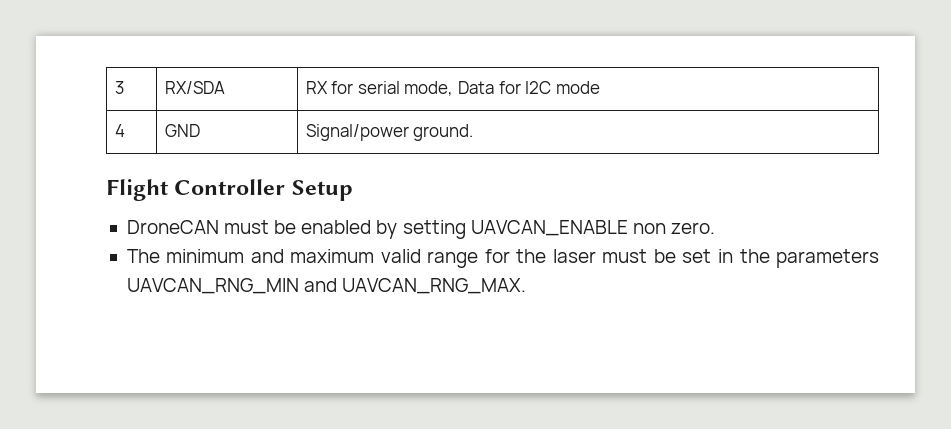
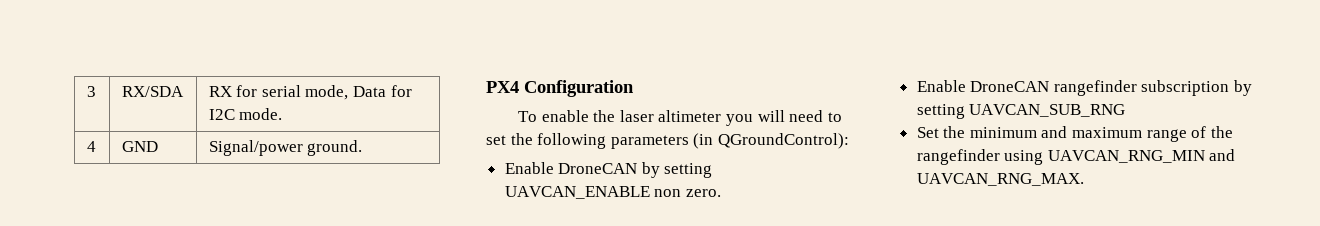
[555,81,600,94] mode -> [239,108,283,120] mode.
[106,179,353,201] [126,220,372,234] Flight Controller Setup // DroneCAN must be enabled -> [486,80,634,97] [518,110,842,126] [486,133,849,149] [504,162,638,174] PX4 Configuration // To enable the laser altimeter you will need to set the following parameters (in QGroundControl): // Enable DroneCAN
[126,249,880,268] The minimum and maximum valid range for the laser must be set in the parameters -> [916,80,1253,96] [916,104,1126,119] [916,126,1233,142] [916,149,1044,165] Enable DroneCAN rangefinder subscription by setting UAVCAN_SUB_RNG // Set the minimum and maximum range of the rangefinder using

